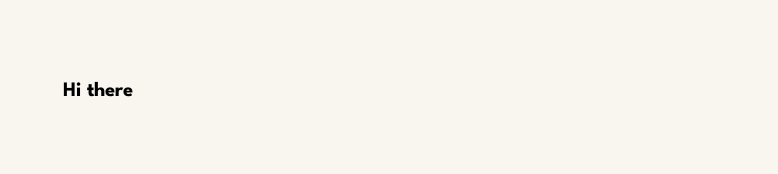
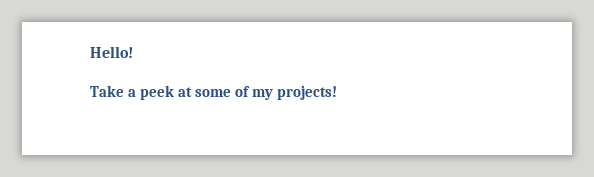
[63,81,133,97] Hi there -> [90,46,133,58] [90,85,338,100] Hello! // Take a peek at some of my projects!

